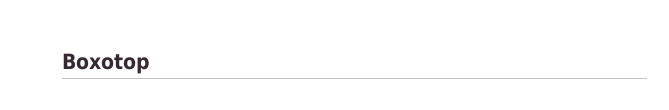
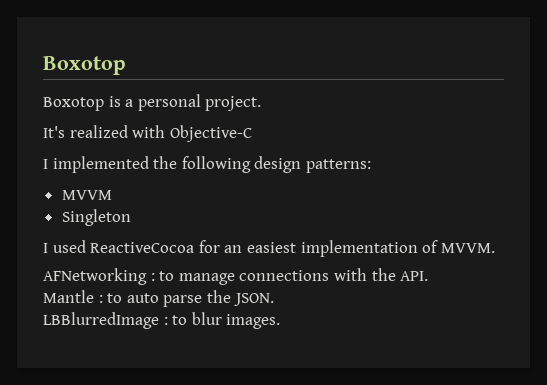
[62,53,150,74] Boxotop -> [43,56,126,75] [43,94,262,111] [43,125,252,142] [43,156,371,173] [61,190,112,200] [61,209,131,226] [43,240,495,257] [43,268,429,285] [43,290,274,307] [43,312,281,329] Boxotop // Boxotop is a personal project. // It's realized with Objective-C // I implemented the following design patterns: // MVVM // Singleton // I used ReactiveCocoa for an easiest implementation of MVVM. // AFNetworking : to manage connections with the API. // Mantle : to auto parse the JSON. // LBBlurredImage : to blur images.

